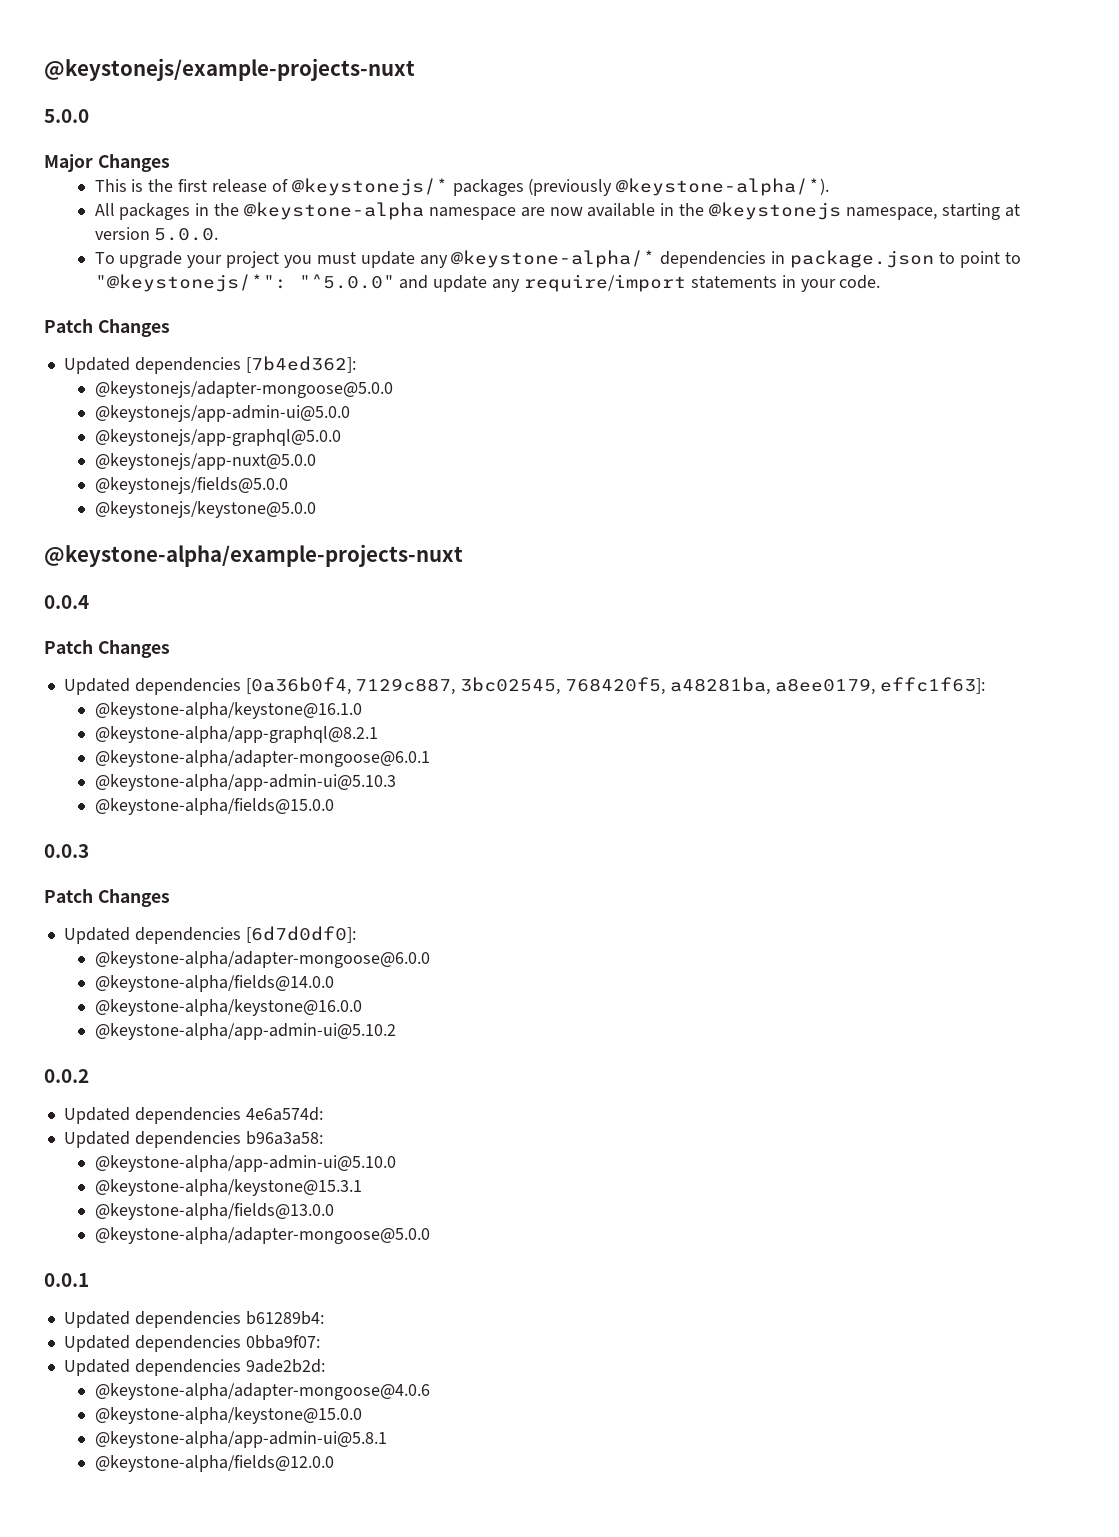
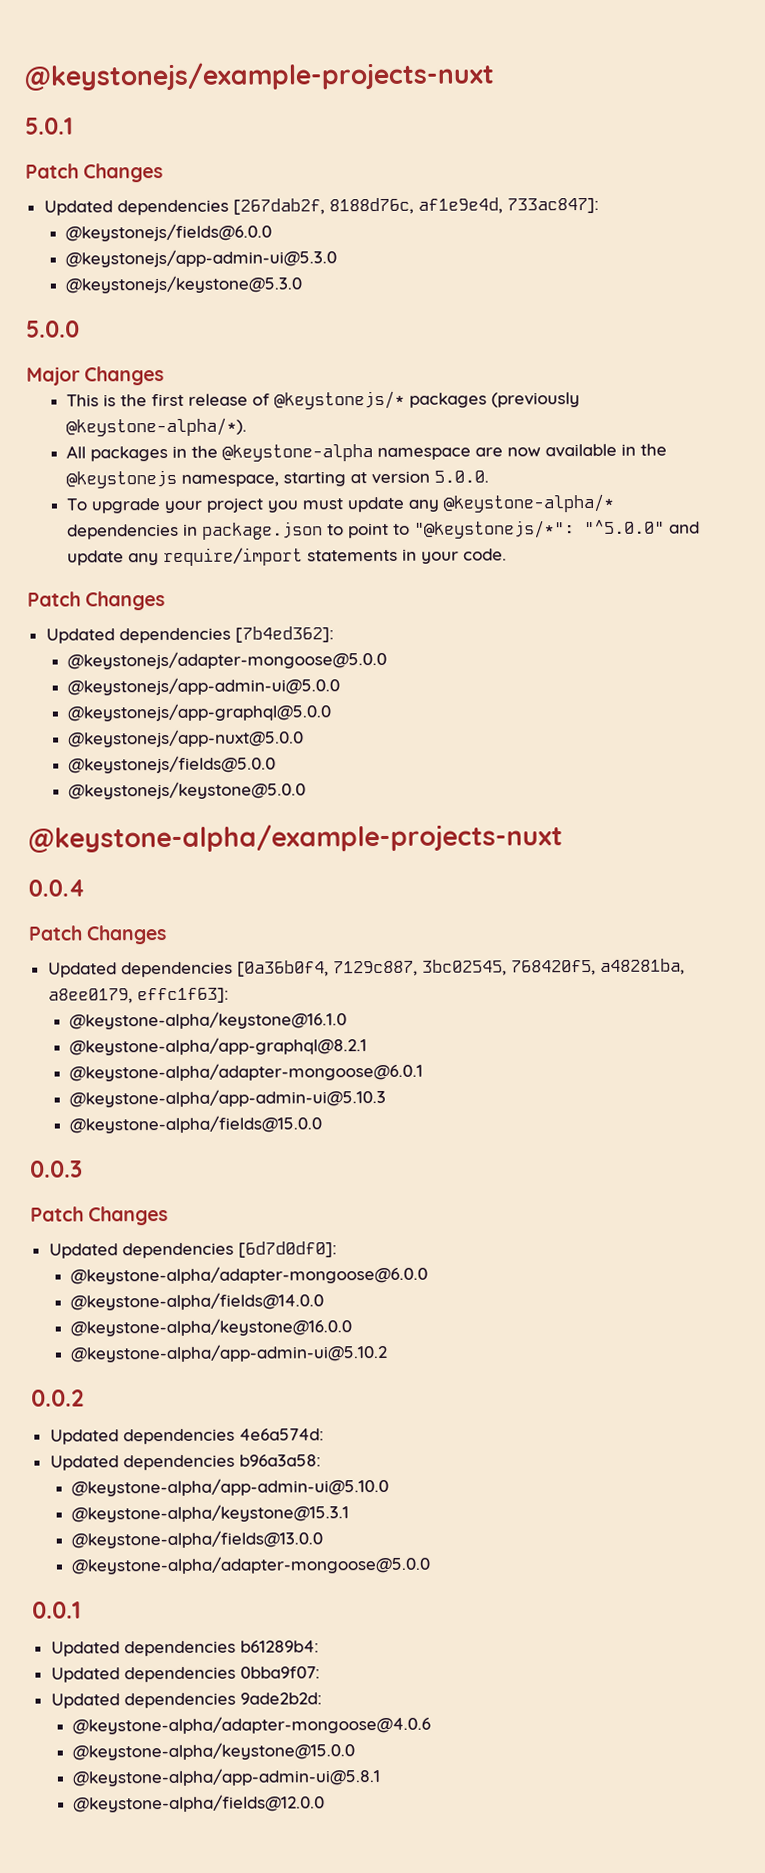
(415, 69) none -> [25,117,73,135] [25,163,164,183] [43,197,599,216] [64,223,272,242] [64,249,337,268] [64,275,302,294] // 5.0.1 // Patch Changes // Updated dependencies [267dab2f, 8188d76c, af1e9e4d, 733ac847]: // @keystonejs/fields@6.0.0 // @keystonejs/app-admin-ui@5.3.0 // @keystonejs/keystone@5.3.0

